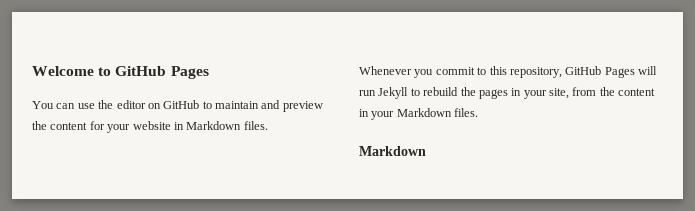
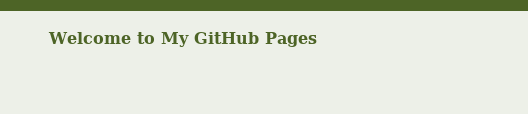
[115,66,209,79] [32,100,323,112] [32,121,268,133] [359,66,657,78] [359,87,656,99] [359,108,479,120] [359,146,426,156] GitHub Pages // You can use the editor on GitHub to maintain and preview the content for your website in Markdown files. // Whenever you commit to this repository, GitHub Pages will run Jekyll to rebuild the pages in your site, from the content in your Markdown files. // Markdown -> [160,32,317,47] My GitHub Pages

